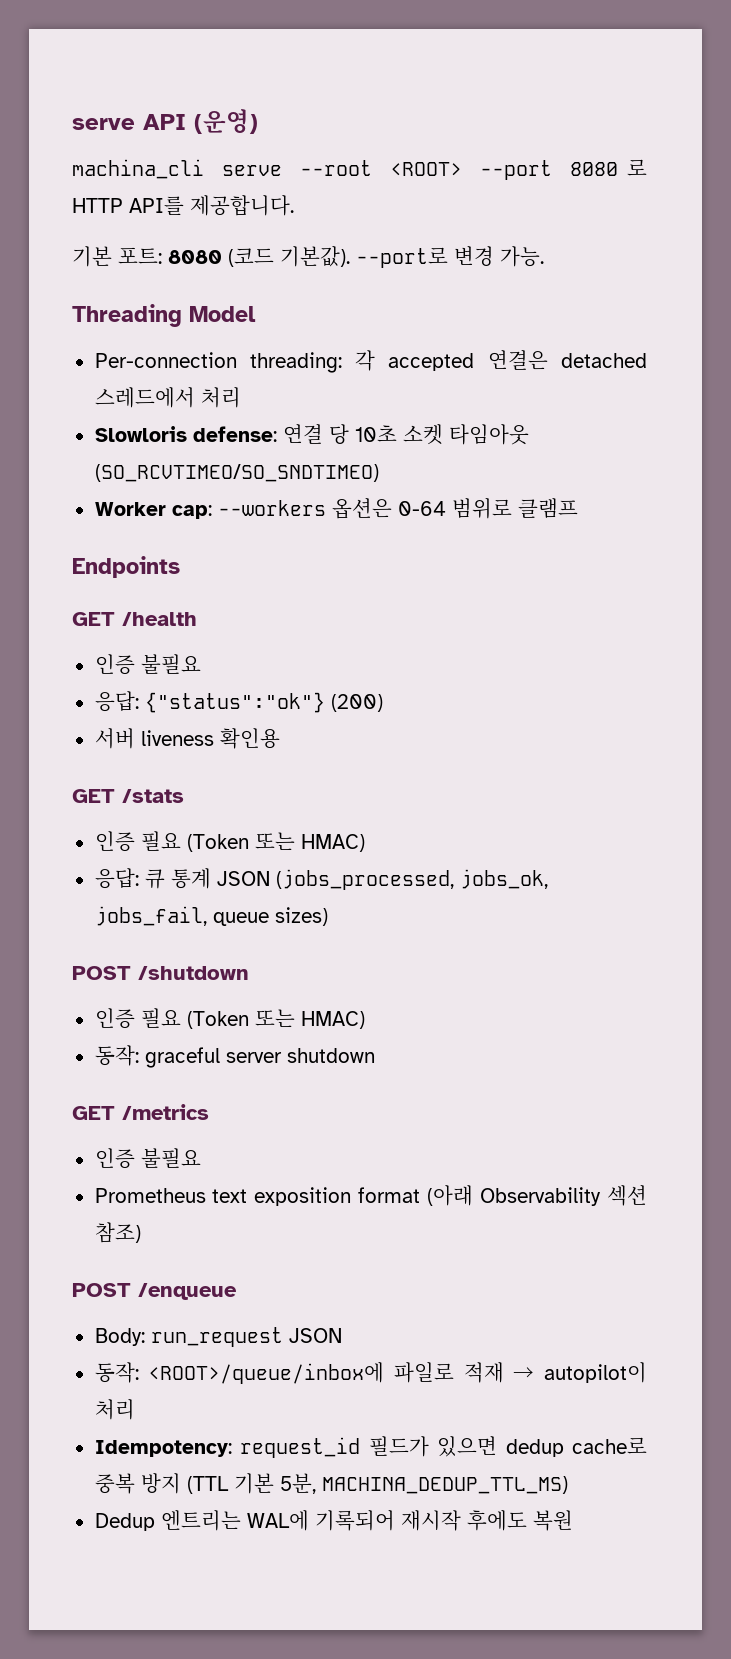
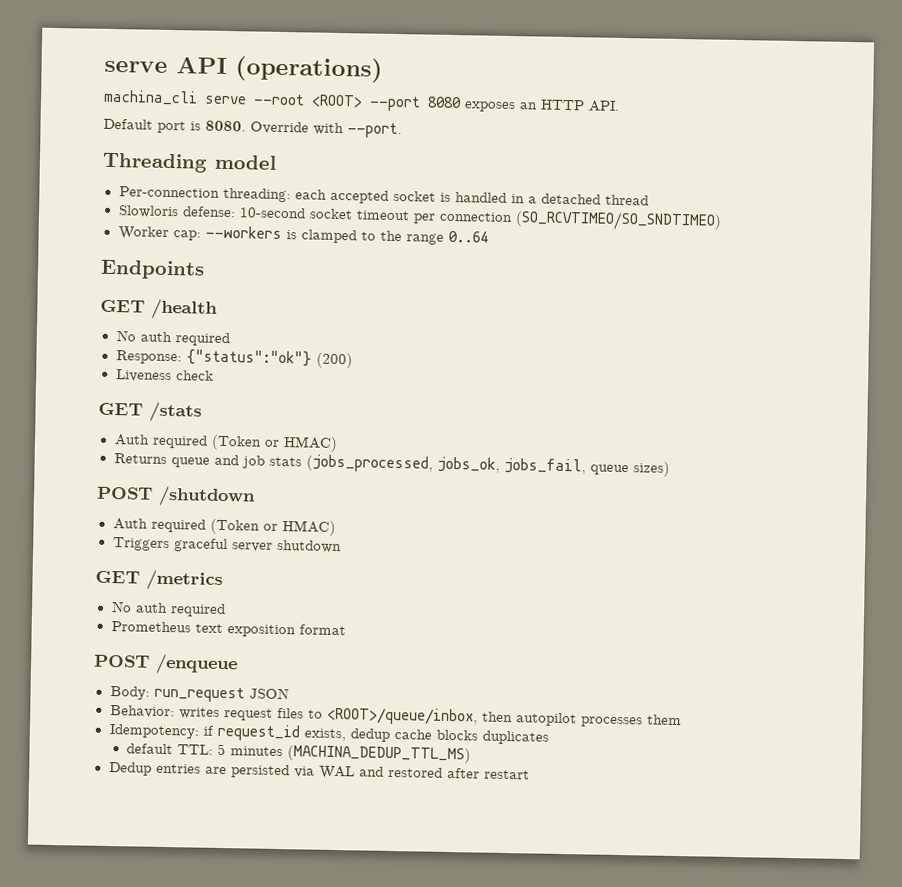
[194,109,258,134] (운영) -> [235,56,383,83] (operations)
[627,159,647,176] [72,195,294,216] [72,246,544,268] 로 HTTP API를 제공합니다. // 기본 포트: 8080 (코드 기본값). --port로 변경 가능. -> [464,99,620,113] [103,118,402,139] exposes an HTTP API. // Default port is 8080. Override with --port.
[189,306,256,322] Model -> [214,154,277,170] model
[355,350,648,371] [94,387,241,408] [94,424,529,445] [94,464,379,482] [94,498,578,519] 각 accepted 연결은 detached 스레드에서 처리 // Slowloris defense: 연결 당 10초 소켓 타임아웃 (SO_RCVTIMEO/SO_SNDTIMEO) // Worker cap: --workers 옵션은 0-64 범위로 클램프 -> [294,189,649,206] [117,205,722,232] [117,225,489,245] each accepted socket is handled in a detached thread // Slowloris defense: 10-second socket timeout per connection (SO_RCVTIMEO/SO_SNDTIMEO) // Worker cap: --workers is clamped to the range 0..64
[94,654,201,675] [94,691,139,712] 인증 불필요 // 응답: -> [115,330,230,347] [115,350,182,365] No auth required // Response:
[94,728,280,749] 서버 liveness 확인용 -> [115,369,214,383] Liveness check
[94,831,365,852] [94,868,270,889] 인증 필요 (Token 또는 HMAC) // 응답: 큐 통계 JSON -> [113,434,338,452] [113,453,302,469] Auth required (Token or HMAC) // Returns queue and job stats
[94,1008,365,1029] [94,1045,139,1066] 인증 필요 (Token 또는 HMAC) // 동작: -> [112,518,336,536] [112,537,170,552] Auth required (Token or HMAC) // Triggers
[94,1148,201,1169] 인증 불필요 -> [110,601,226,618] No auth required
[427,1185,647,1206] [94,1222,141,1243] (아래 Observability 섹션 참조) -> (346, 630) none
[94,1362,647,1384] [94,1399,135,1420] [94,1436,647,1458] [94,1473,568,1494] [94,1510,573,1531] 동작: <ROOT>/queue/inbox에 파일로 적재 → autopilot이 처리 // Idempotency: request_id 필드가 있으면 dedup cache로 중복 방지 (TTL 기본 5분, MACHINA_DEDUP_TTL_MS) // Dedup 엔트리는 WAL에 기록되어 재시작 후에도 복원 -> [109,705,682,728] [108,723,549,745] [126,743,472,764] [108,762,530,780] Behavior: writes request files to <ROOT>/queue/inbox, then autopilot processes them // Idempotency: if request_id exists, dedup cache blocks duplicates // default TTL: 5 minutes (MACHINA_DEDUP_TTL_MS) // Dedup entries are persisted via WAL and restored after restart

